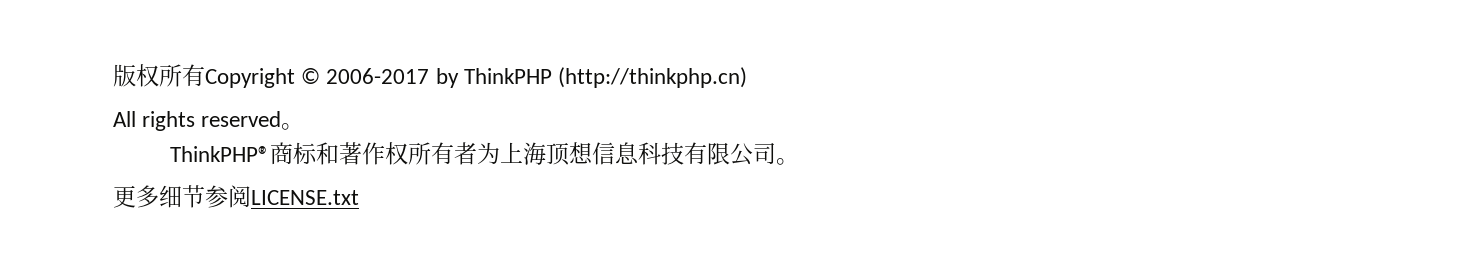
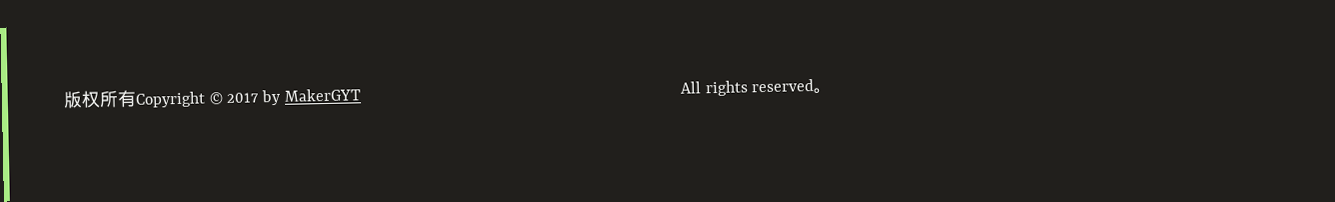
[326,67,748,88] 2006-2017 by ThinkPHP (http://thinkphp.cn) -> [226,88,361,106] 2017 by MakerGYT
[170,142,800,166] [113,185,359,208] // ThinkPHP®商标和著作权所有者为上海顶想信息科技有限公司。 // 更多细节参阅LICENSE.txt -> (833, 91) none

